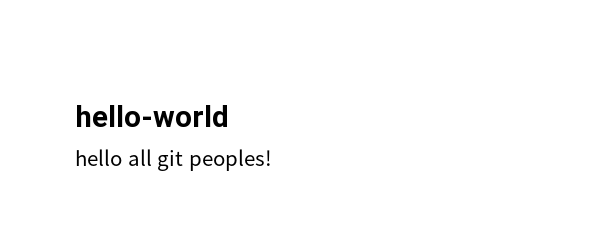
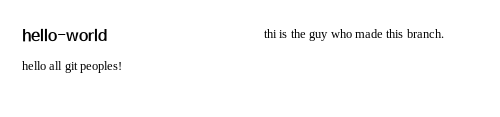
(272, 160) none -> [264,29,444,41] // thi is the guy who made this branch.

